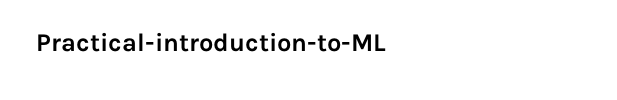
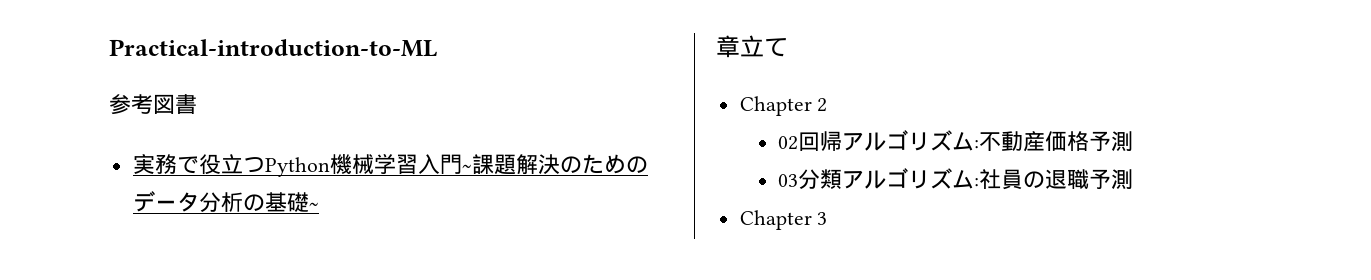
(386, 42) none -> [109,94,197,115] [132,154,648,177] [132,191,319,212] [716,35,788,58] [739,96,828,116] [778,130,1134,152] [778,168,1134,190] [739,210,828,230] // 参考図書 // 実務で役立つPython機械学習入門~課題解決のためのデータ分析の基礎~ // 章立て // Chapter 2 // 02回帰アルゴリズム:不動産価格予測 // 03分類アルゴリズム:社員の退職予測 // Chapter 3

